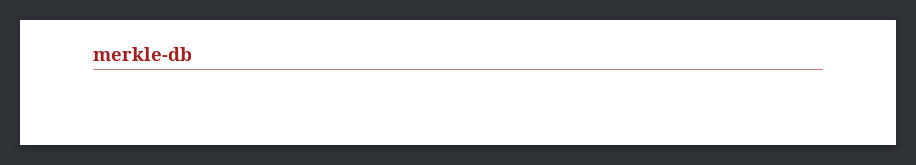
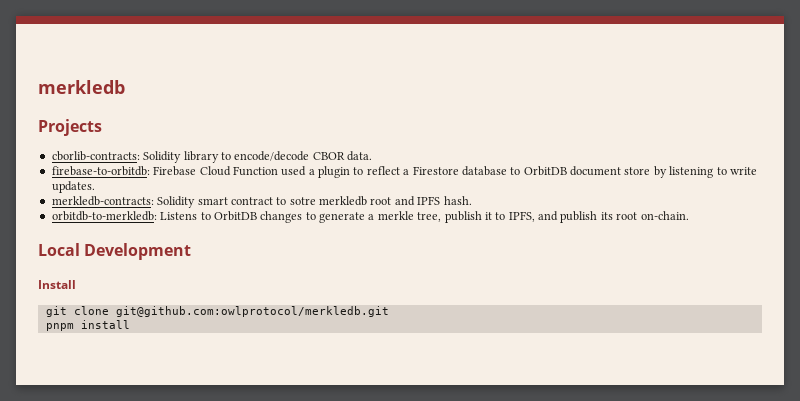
[93,47,192,61] merkle-db -> [38,80,125,94] [38,119,102,136] [51,151,372,163] [51,166,757,178] [51,181,95,193] [51,196,472,208] [51,211,689,223] [38,243,192,260] [38,280,76,289] [45,306,389,317] [45,320,130,331] merkledb // Projects // cborlib-contracts: Solidity library to encode/decode CBOR data. // firebase-to-orbitdb: Firebase Cloud Function used a plugin to reflect a Firestore database to OrbitDB document store by listening to write updates. // merkledb-contracts: Solidity smart contract to sotre merkledb root and IPFS hash. // orbitdb-to-merkledb: Listens to OrbitDB changes to generate a merkle tree, publish it to IPFS, and publish its root on-chain. // Local Development // Install // git clone git@github.com:owlprotocol/merkledb.git // pnpm install

